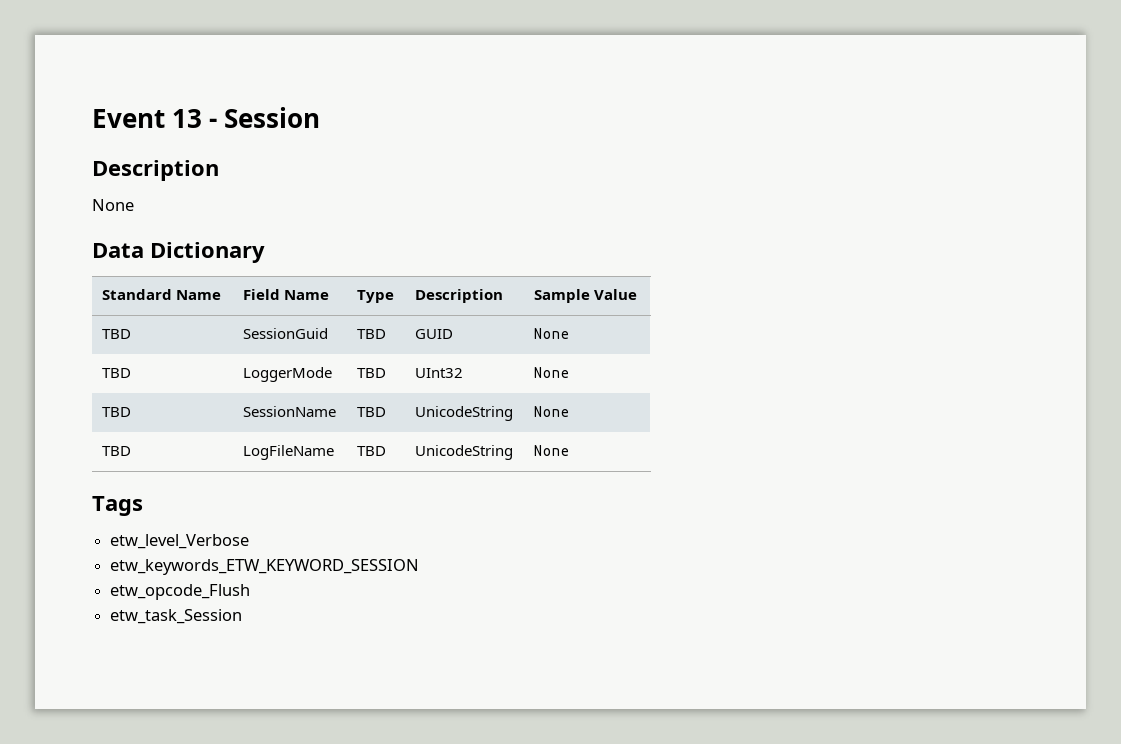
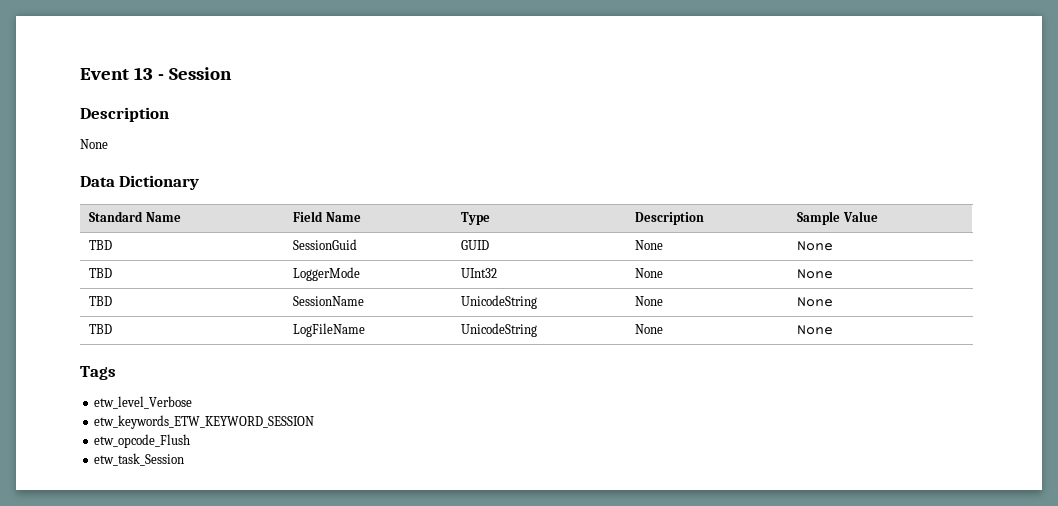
[357,329,387,339] [415,329,454,339] TBD | GUID -> [461,240,490,250] [635,240,664,250] GUID | None
[357,368,387,378] [415,368,464,378] TBD | UInt32 -> [461,268,498,278] [635,268,664,278] UInt32 | None
[357,407,387,417] [415,406,514,421] TBD | UnicodeString -> [461,295,538,309] [635,296,664,306] UnicodeString | None
[357,446,387,456] [415,445,514,460] TBD | UnicodeString -> [461,323,538,337] [635,324,664,334] UnicodeString | None

